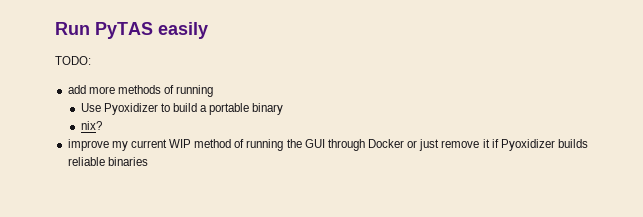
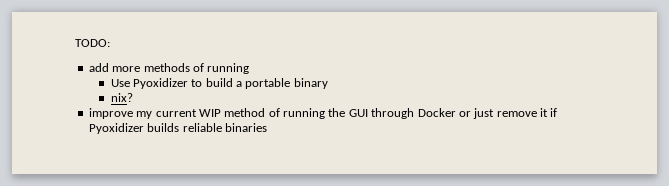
[55,22,208,39] Run PyTAS easily // -> (75, 43) none

